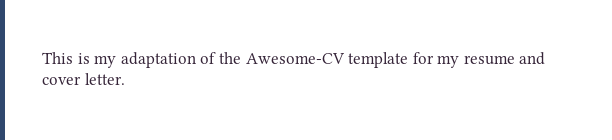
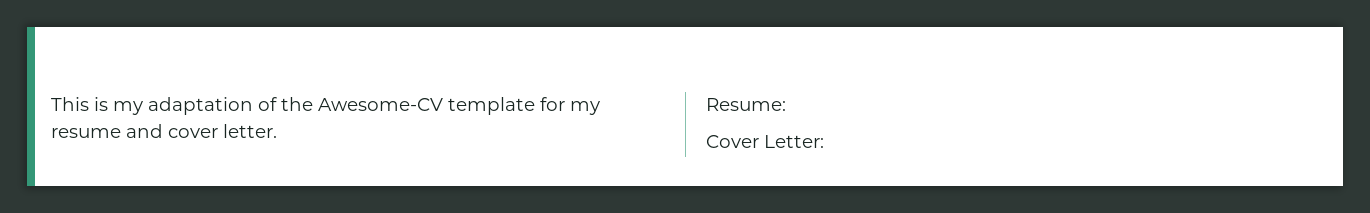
(125, 79) none -> [706,98,786,111] [706,135,824,148] // Resume: // Cover Letter:

